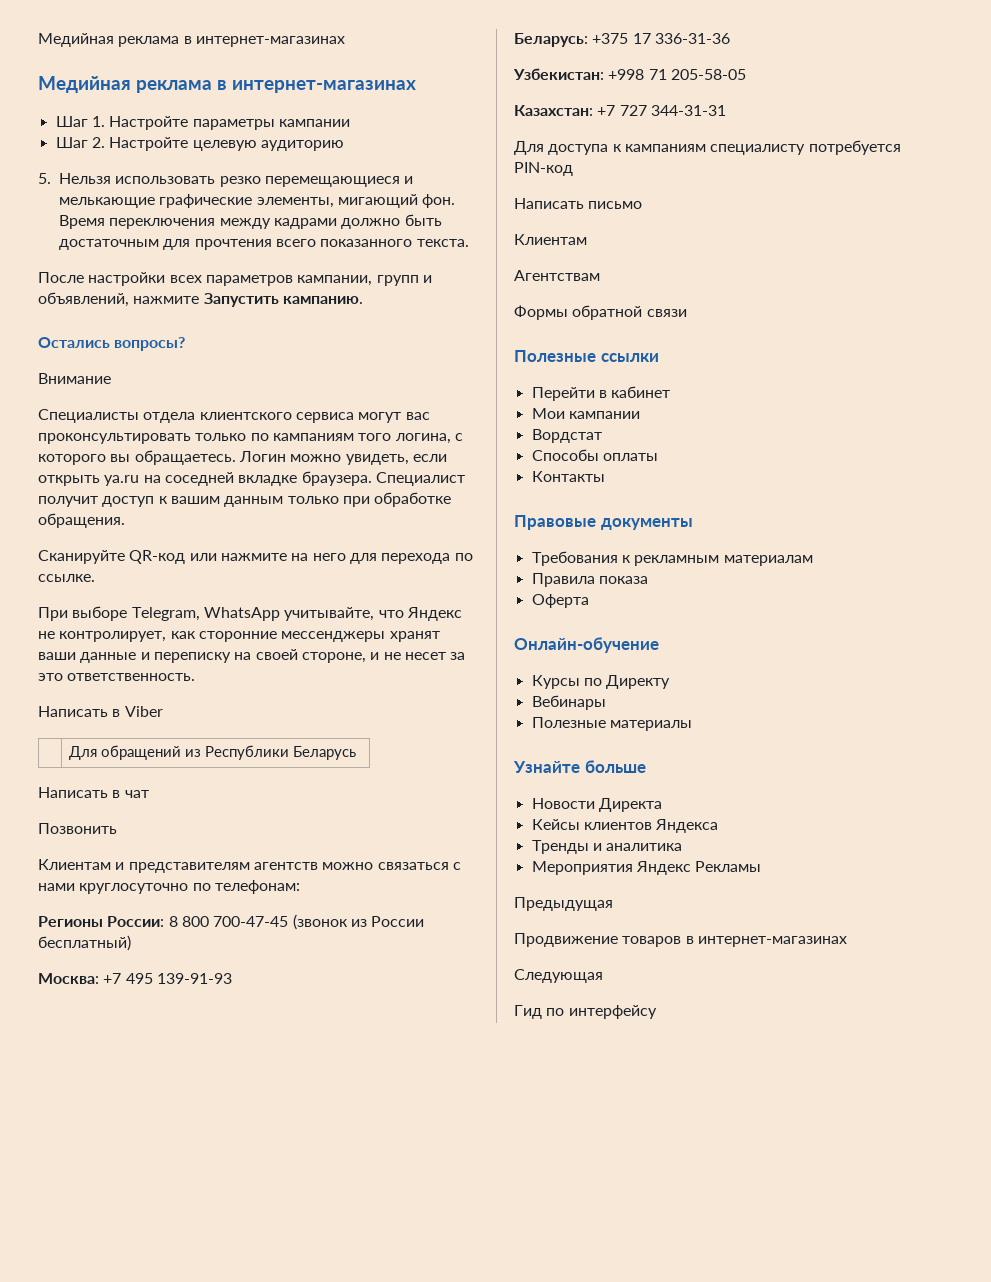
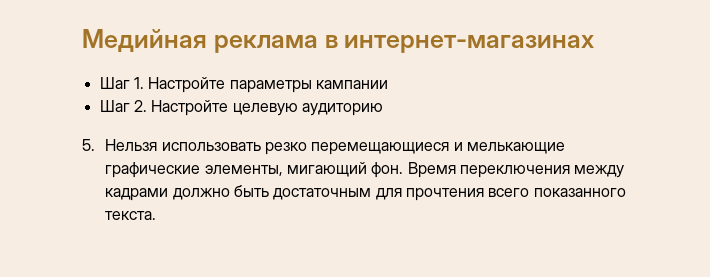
[38,33,345,47] [38,76,416,93] Медийная реклама в интернет-магазинах // Медийная реклама в интернет-магазинах -> [82,29,595,53] Медийная реклама в интернет-магазинах
[38,272,432,286] [38,292,363,307] [38,337,186,351] [38,373,111,384] [38,409,430,423] [38,433,463,444] [38,450,447,465] [38,471,465,486] [38,492,452,507] [38,513,125,528] [38,550,473,564] [38,574,95,582] [38,606,462,621] [38,631,440,642] [38,649,466,663] [38,673,196,681] [38,706,163,717] [68,745,356,760] [38,787,149,798] [38,823,117,834] [38,859,461,873] [38,880,300,894] [38,914,425,930] [38,935,131,951] [38,973,232,984] [514,33,730,47] [513,68,746,80] [514,105,726,116] [514,140,901,155] [514,162,573,176] [514,198,643,209] [514,234,587,245] [514,270,600,281] [514,305,687,320] [514,350,659,362] [531,386,671,401] [531,408,640,419] [531,429,602,443] [531,449,658,461] [531,471,605,482] [514,515,693,530] [531,551,813,566] [531,573,648,587] [531,594,589,608] [514,637,659,653] [531,675,671,689] [531,695,606,710] [531,717,692,731] [513,760,646,773] [531,798,662,812] [531,819,719,833] [531,840,683,854] [531,861,762,875] [514,897,613,911] [514,933,847,947] [514,969,603,983] [514,1005,657,1019] // После настройки всех параметров кампании, групп и объявлений, нажмите Запустить кампанию. // Остались вопросы? // Внимание // Специалисты отдела клиентского сервиса могут вас проконсультировать только по кампаниям того логина, с которого вы обращаетесь. Логин можно увидеть, если открыть ya.ru на соседней вкладке браузера. Специалист получит доступ к вашим данным только при обработке обращения. // Сканируйте QR-код или нажмите на него для перехода по ссылке. // При выборе Telegram, WhatsApp учитывайте, что Яндекс не контролирует, как сторонние мессенджеры хранят ваши данные и переписку на своей стороне, и не несет за это ответственность. // Написать в Viber // | Для обращений из Республики Беларусь // Написать в чат // Позвонить // Клиентам и представителям агентств можно связаться с нами круглосуточно по телефонам: // Регионы России: 8 800 700-47-45 (звонок из России бесплатный) // Москва: +7 495 139-91-93 // Беларусь: +375 17 336-31-36 // Узбекистан: +998 71 205-58-05 // Казахстан: +7 727 344-31-31 // Для доступа к кампаниям специалисту потребуется PIN-код // Написать письмо // Клиентам // Агентствам // Формы обратной связи // Полезные ссылки // Перейти в кабинет // Мои кампании // Вордстат // Способы оплаты // Контакты // Правовые документы // Требования к рекламным материалам // Правила показа // Оферта // Онлайн-обучение // Курсы по Директу // Вебинары // Полезные материалы // Узнайте больше // Новости Директа // Кейсы клиентов Яндекса // Тренды и аналитика // Мероприятия Яндекс Рекламы // Предыдущая // Продвижение товаров в интернет-магазинах // Следующая // Гид по интерфейсу -> (157, 215) none

